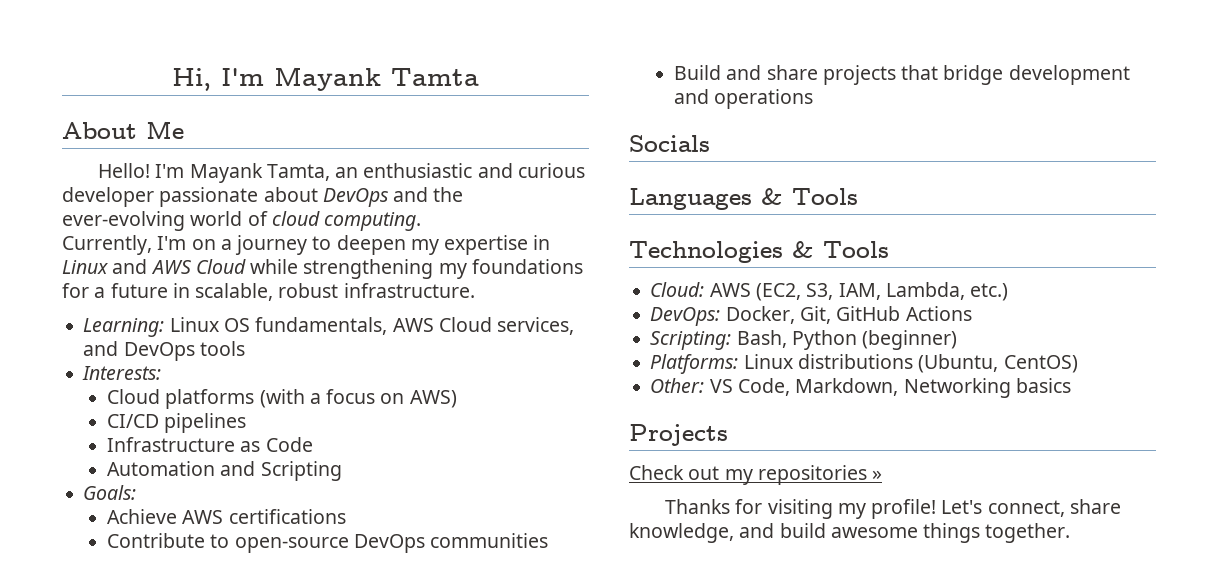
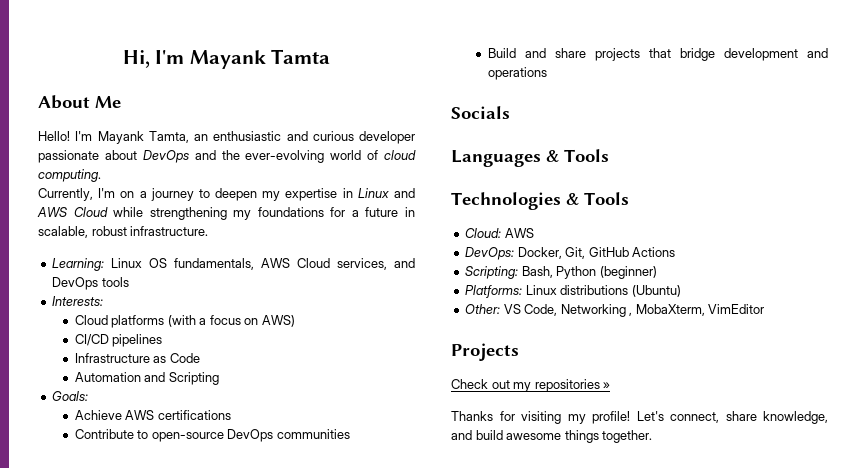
[755,282,1009,301] (EC2, S3, IAM, Lambda, etc.) -> (534, 233) none
[918,354,1078,373] (Ubuntu, CentOS) -> [631,285,681,297] (Ubuntu)
[795,378,1071,398] Markdown, Networking basics -> [560,304,765,317] Networking , MobaXterm, VimEditor

